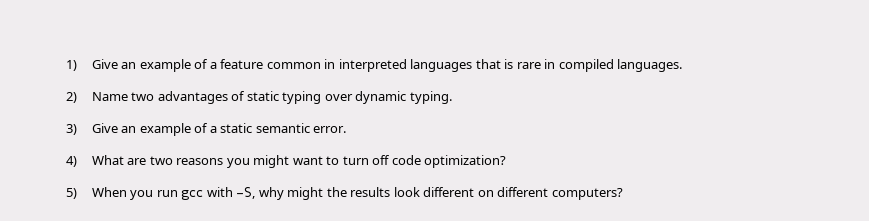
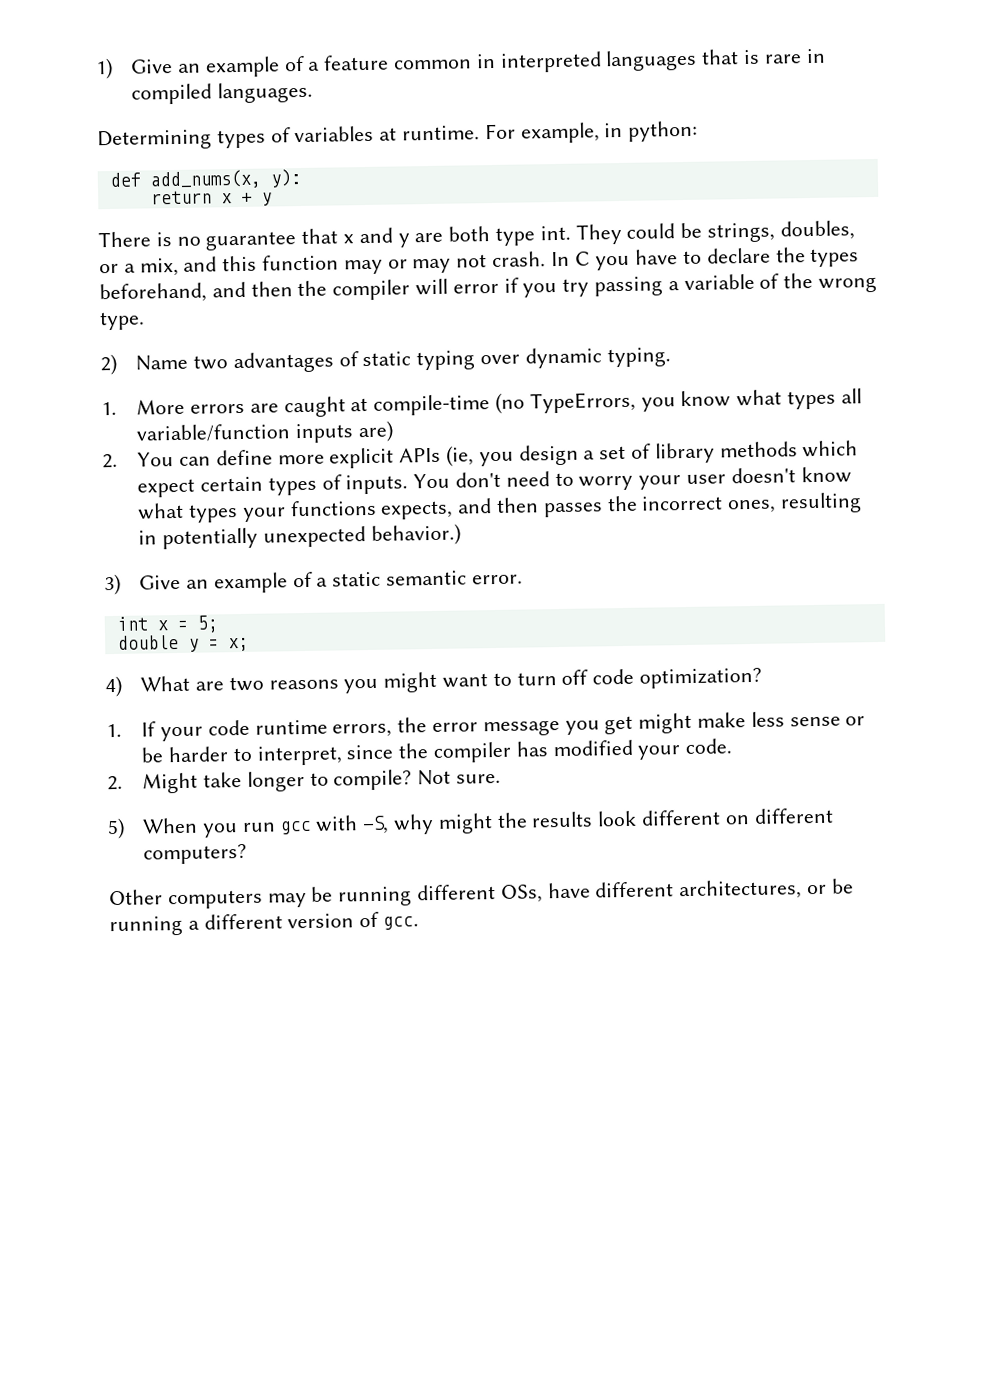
(683, 65) none -> [97,120,699,151] [109,169,302,190] [150,190,272,206] [98,220,855,251] [99,247,860,277] [99,272,878,304] [99,311,145,331] // Determining types of variables at runtime. For example, in python: // def add_nums(x, y): // return x + y // There is no guarantee that x and y are both type int. They could be strings, doubles, or a mix, and this function may or may not crash. In C you have to declare the types beforehand, and then the compiler will error if you try passing a variable of the wrong type.
(452, 97) none -> [101,388,862,418] [136,420,394,444] [102,440,859,469] [137,466,852,498] [137,492,862,523] [138,523,461,550] // 1. More errors are caught at compile-time (no TypeErrors, you know what types all variable/function inputs are) // 2. You can define more explicit APIs (ie, you design a set of library methods which expect certain types of inputs. You don't need to worry your user doesn't know what types your functions expects, and then passes the incorrect ones, resulting in potentially unexpected behavior.)
(347, 129) none -> [116,615,218,633] [117,634,249,652] // int x = 5; // double y = x;
(507, 161) none -> [106,711,866,742] [141,738,733,766] [107,769,501,794] // 1. If your code runtime errors, the error message you get might make less sense or be harder to interpret, since the compiler has modified your code. // 2. Might take longer to compile? Not sure.
(623, 194) none -> [109,878,854,910] [109,911,420,937] // Other computers may be running different OSs, have different architectures, or be running a different version of gcc.

